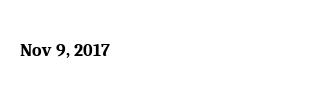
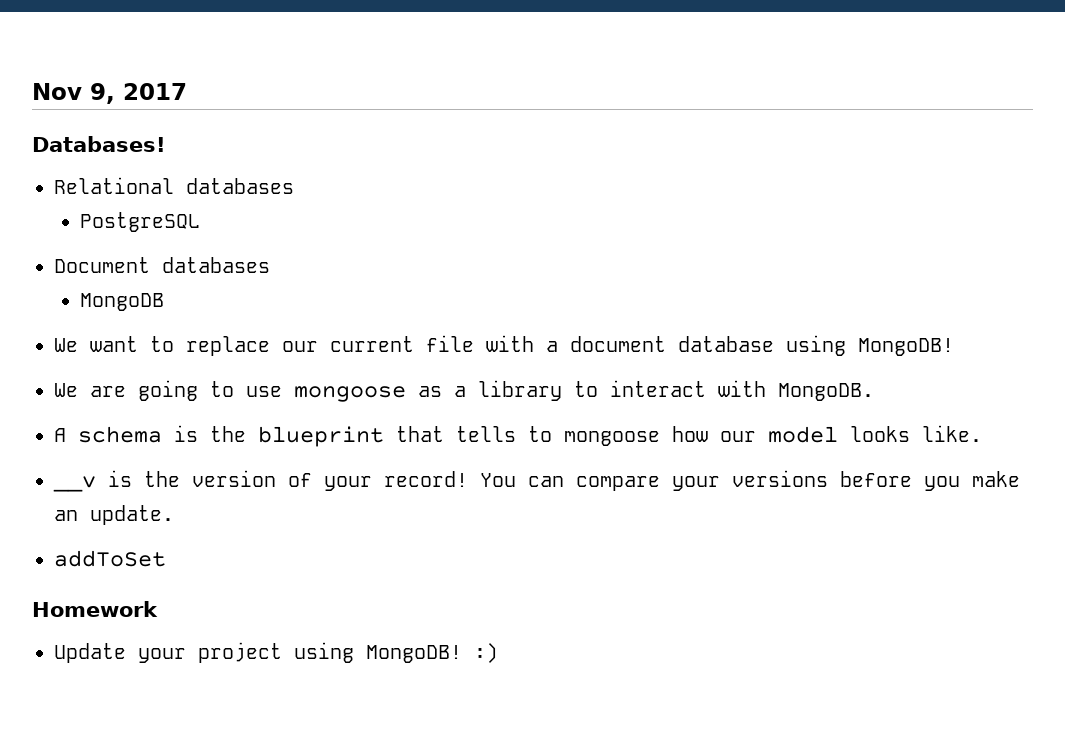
(111, 49) none -> [32,136,166,152] [54,177,294,194] [80,212,201,232] [54,257,270,273] [80,293,165,311] [54,335,954,356] [54,380,874,402] [54,425,982,447] [53,470,1020,492] [54,505,174,525] [54,550,166,567] [32,601,158,617] [54,642,498,663] // Databases! // Relational databases // PostgreSQL // Document databases // MongoDB // We want to replace our current file with a document database using MongoDB! // We are going to use mongoose as a library to interact with MongoDB. // A schema is the blueprint that tells to mongoose how our model looks like. // __v is the version of your record! You can compare your versions before you make an update. // addToSet // Homework // Update your project using MongoDB! :)

